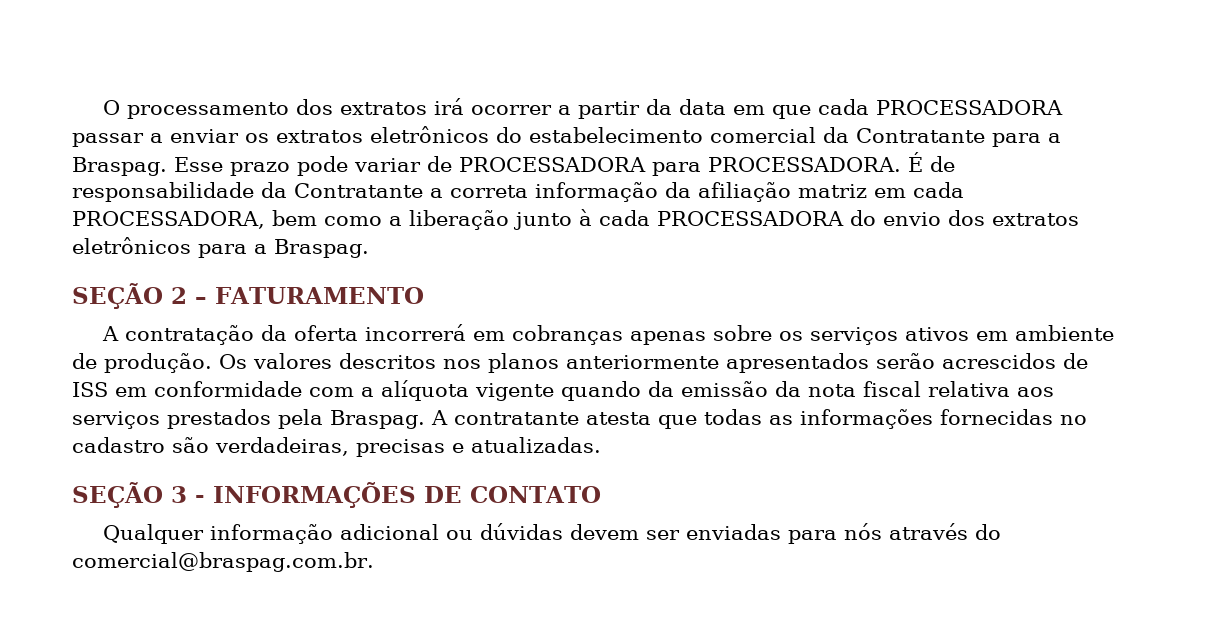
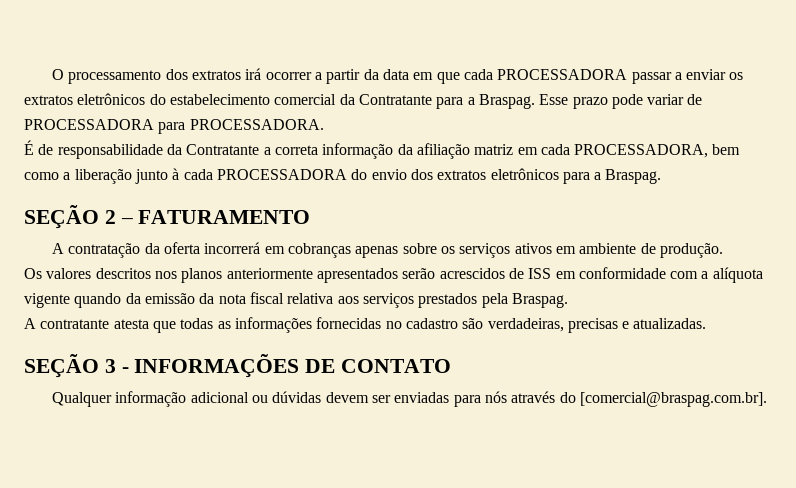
(901, 164) none -> (324, 124) //
(212, 363) none -> (723, 250) //
(425, 419) none -> (568, 300) //
[72,552,374,572] comercial@braspag.com.br. -> [579,392,767,407] [comercial@braspag.com.br].

